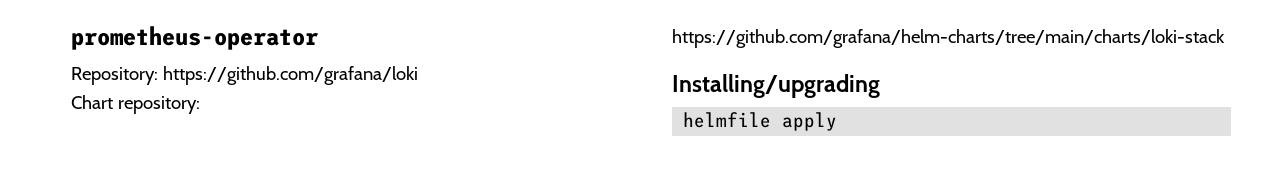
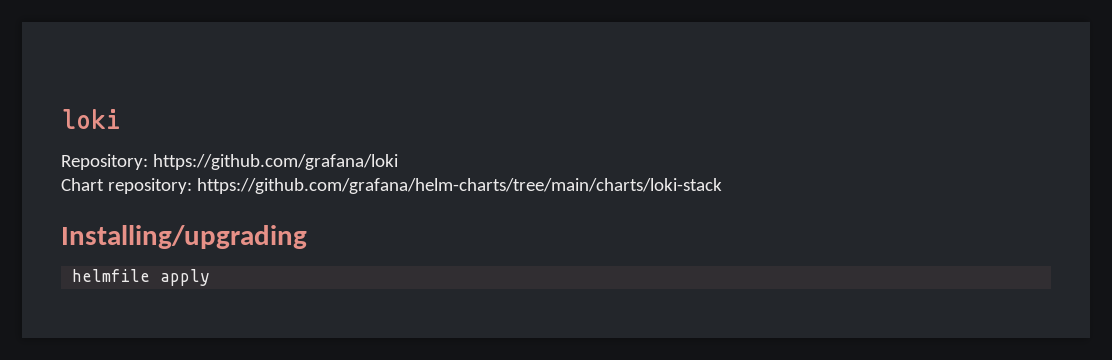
[71,26,319,50] prometheus-operator -> [61,109,121,129] loki

